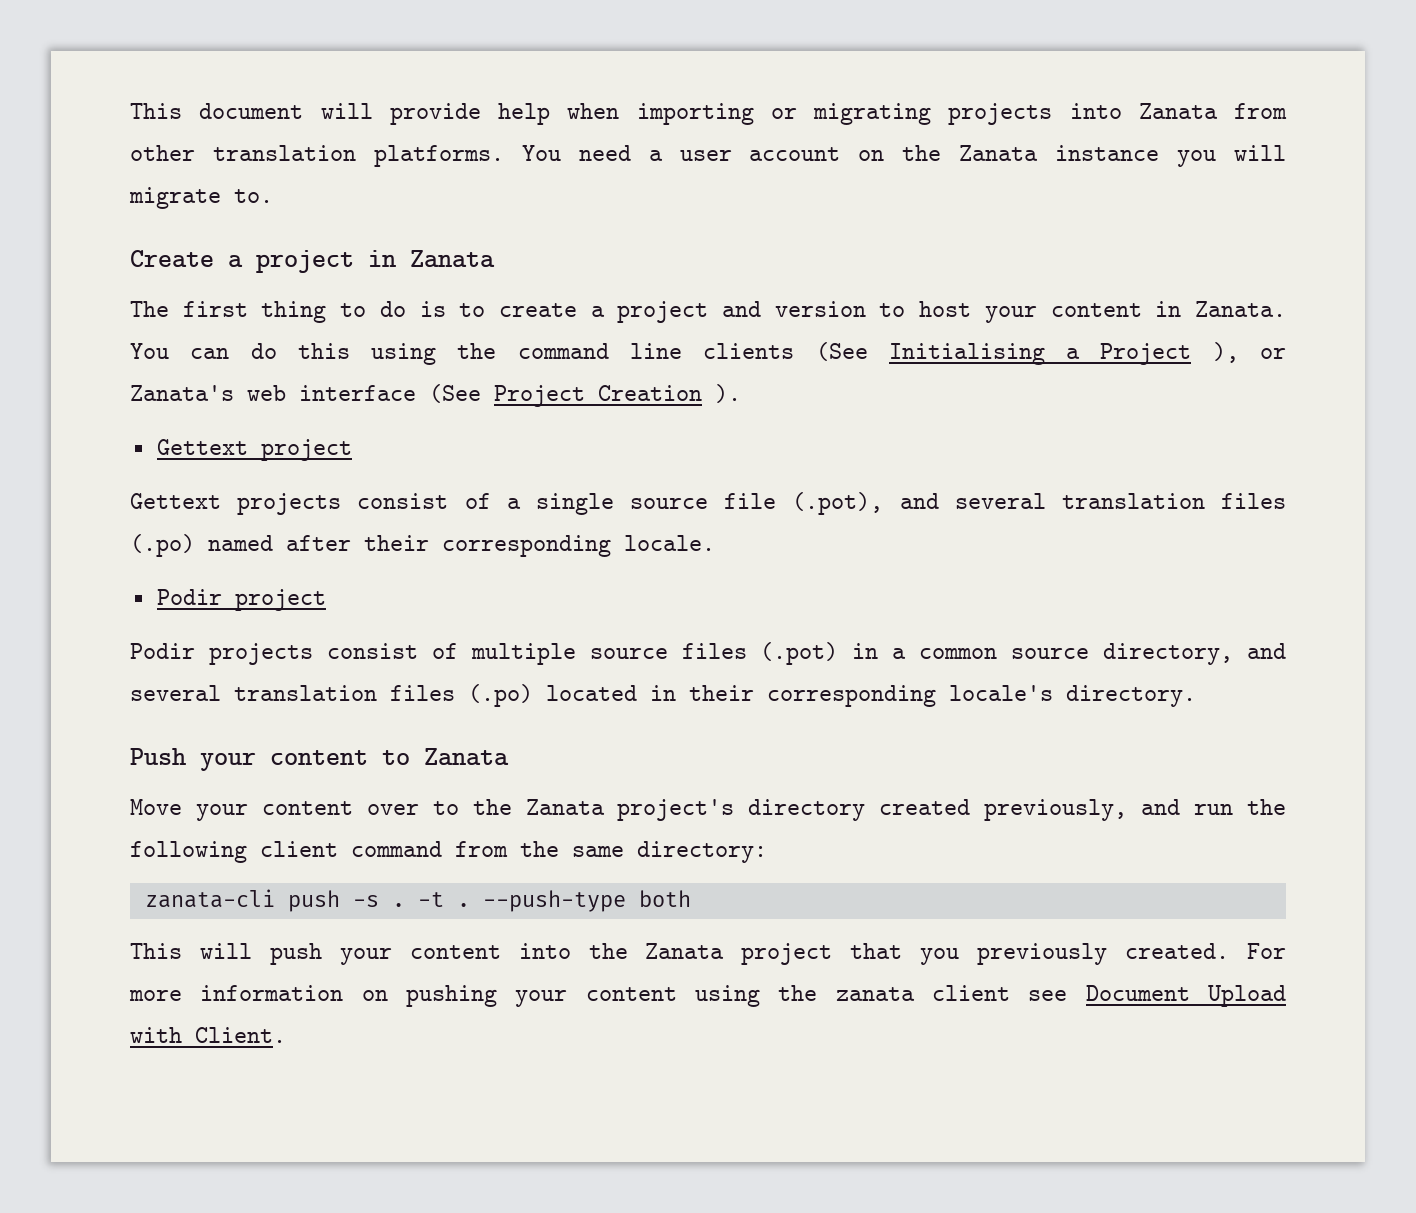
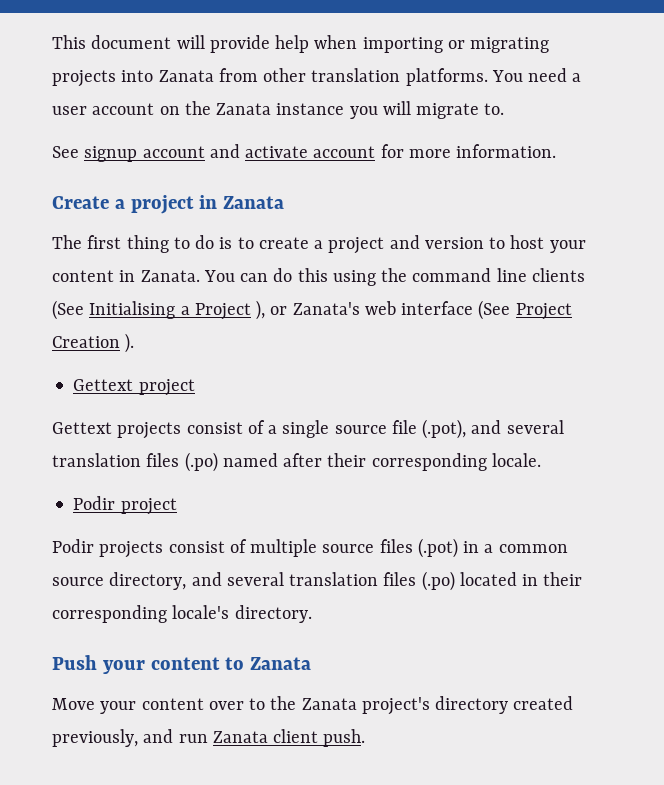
(273, 196) none -> [52,144,557,162] // See signup account and activate account for more information.
[1246,799,1286,815] [130,841,767,863] [144,889,691,912] [130,943,1286,965] [129,985,1286,1007] [130,1027,286,1043] the following client command from the same directory: // zanata-cli push -s . -t . --push-type both // This will push your content into the Zanata project that you previously created. For more information on pushing your content using the zanata client see Document Upload with Client. -> [212,729,366,747] Zanata client push.

